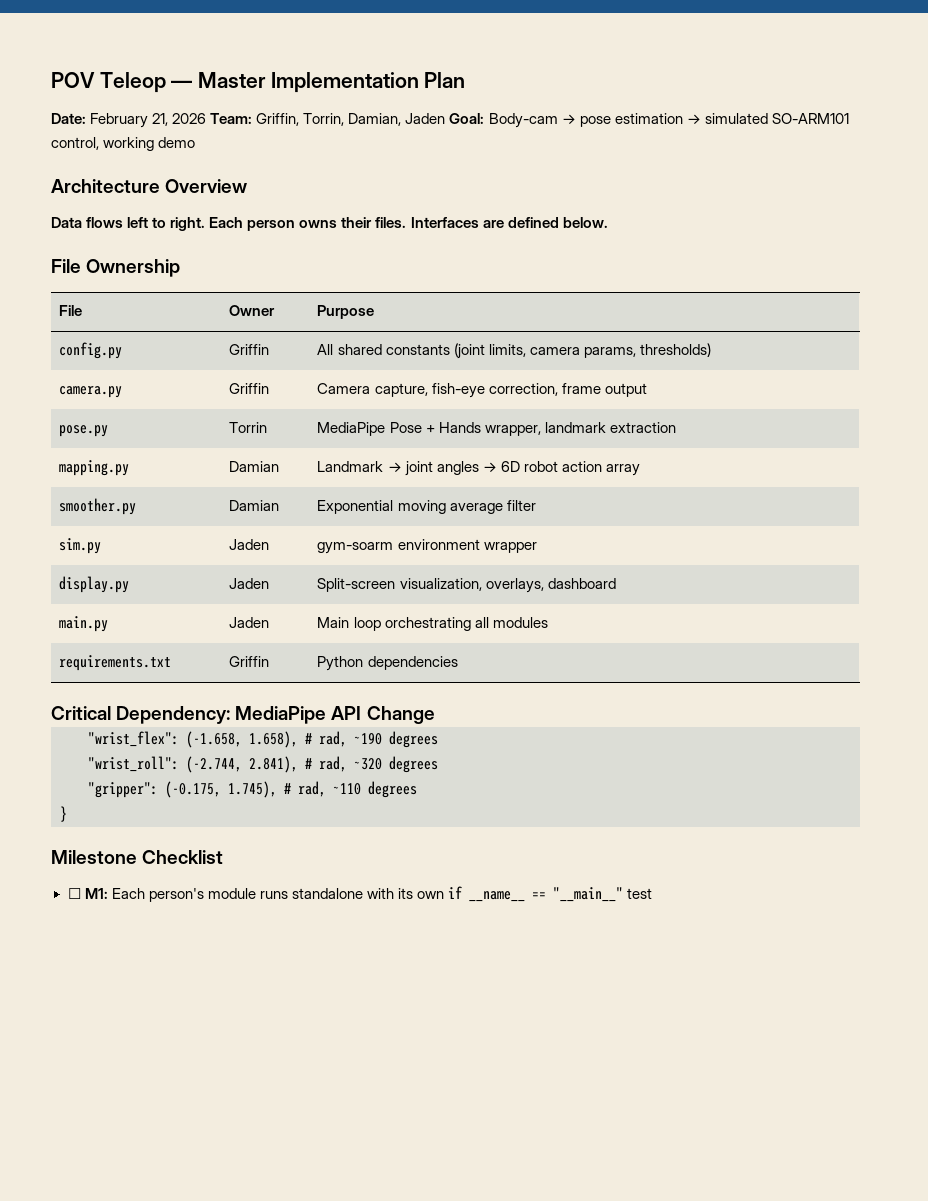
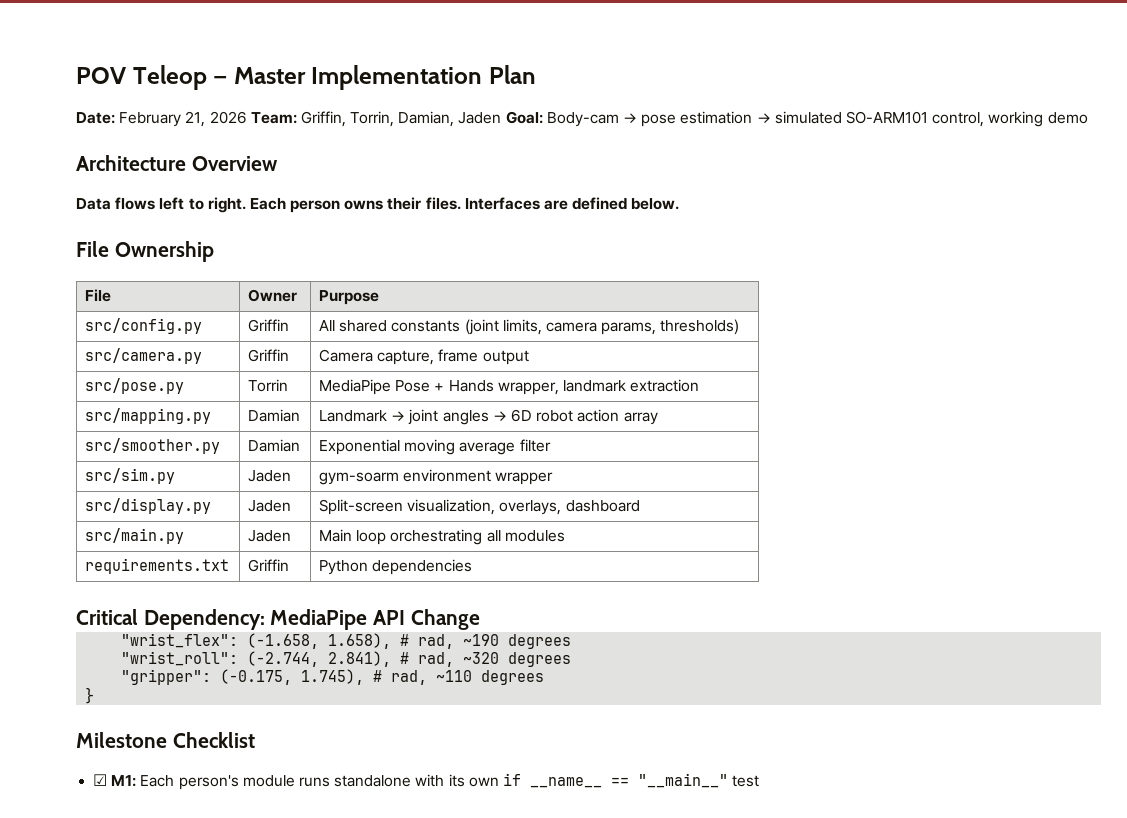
[59,342,123,359] config.py -> [85,318,203,334] src/config.py
[59,386,123,398] camera.py -> [85,348,203,364] src/camera.py
[431,383,558,398] fish-eye correction, -> (435, 357) none
[59,425,109,437] pose.py -> [85,378,185,394] src/pose.py
[59,460,130,476] mapping.py -> [85,408,212,424] src/mapping.py
[59,498,137,515] smoother.py -> [85,438,221,454] src/smoother.py
[59,538,102,554] sim.py -> [85,468,176,484] src/sim.py
[59,576,130,593] display.py -> [85,498,212,514] src/display.py
[59,616,109,632] main.py -> [85,528,185,544] src/main.py
[67,888,81,899] ☐ -> [93,774,108,786] ☑

